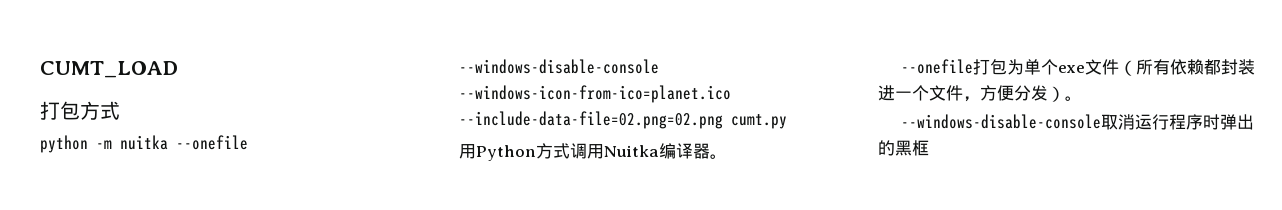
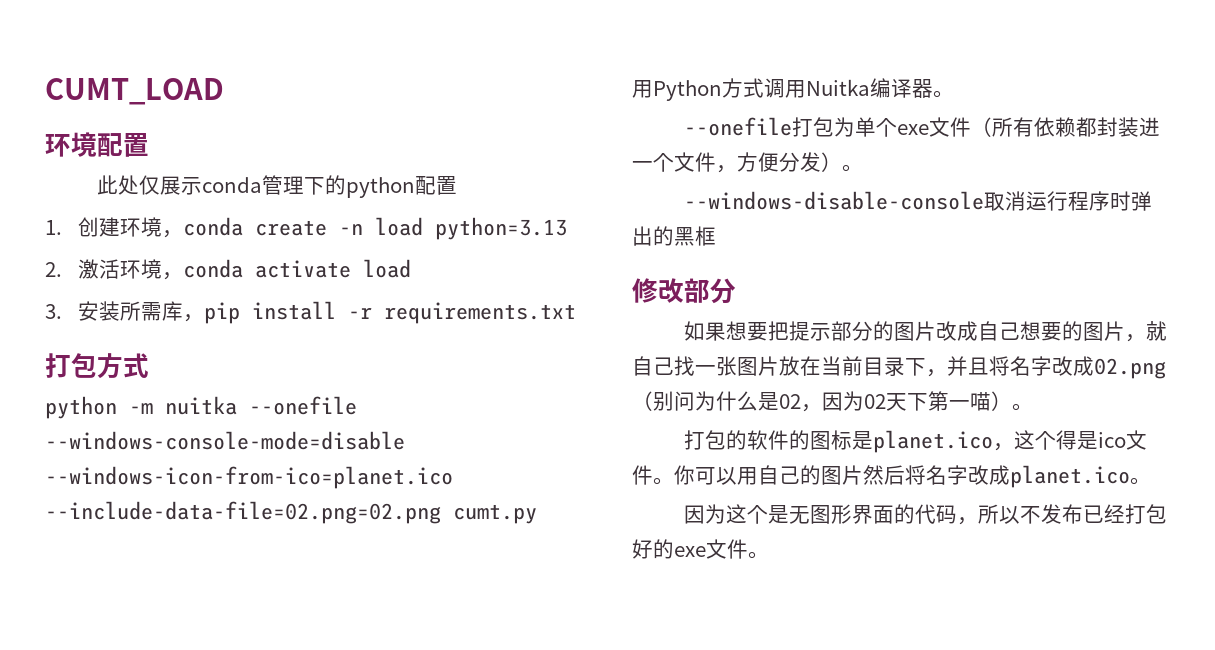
(178, 69) none -> [45,132,149,157] [96,175,457,198] [45,217,567,240] [45,259,411,280] [45,301,576,324] // 环境配置 // 此处仅展示conda管理下的python配置 // 1.创建环境，conda create -n load python=3.13 // 2.激活环境，conda activate load // 3.安装所需库，pip install -r requirements.txt
[459,59,659,74] --windows-disable-console -> [45,431,405,450] --windows-console-mode=disable
(929, 148) none -> [632,278,736,304] [683,321,1167,342] [632,356,1166,379] [632,391,1033,412] [683,430,1147,453] [632,465,1151,488] [683,504,1167,525] [632,539,769,559] // 修改部分 // 如果想要把提示部分的图片改成自己想要的图片，就自己找一张图片放在当前目录下，并且将名字改成02.png（别问为什么是02，因为02天下第一喵）。 // 打包的软件的图标是planet.ico，这个得是ico文件。你可以用自己的图片然后将名字改成planet.ico。 // 因为这个是无图形界面的代码，所以不发布已经打包好的exe文件。

